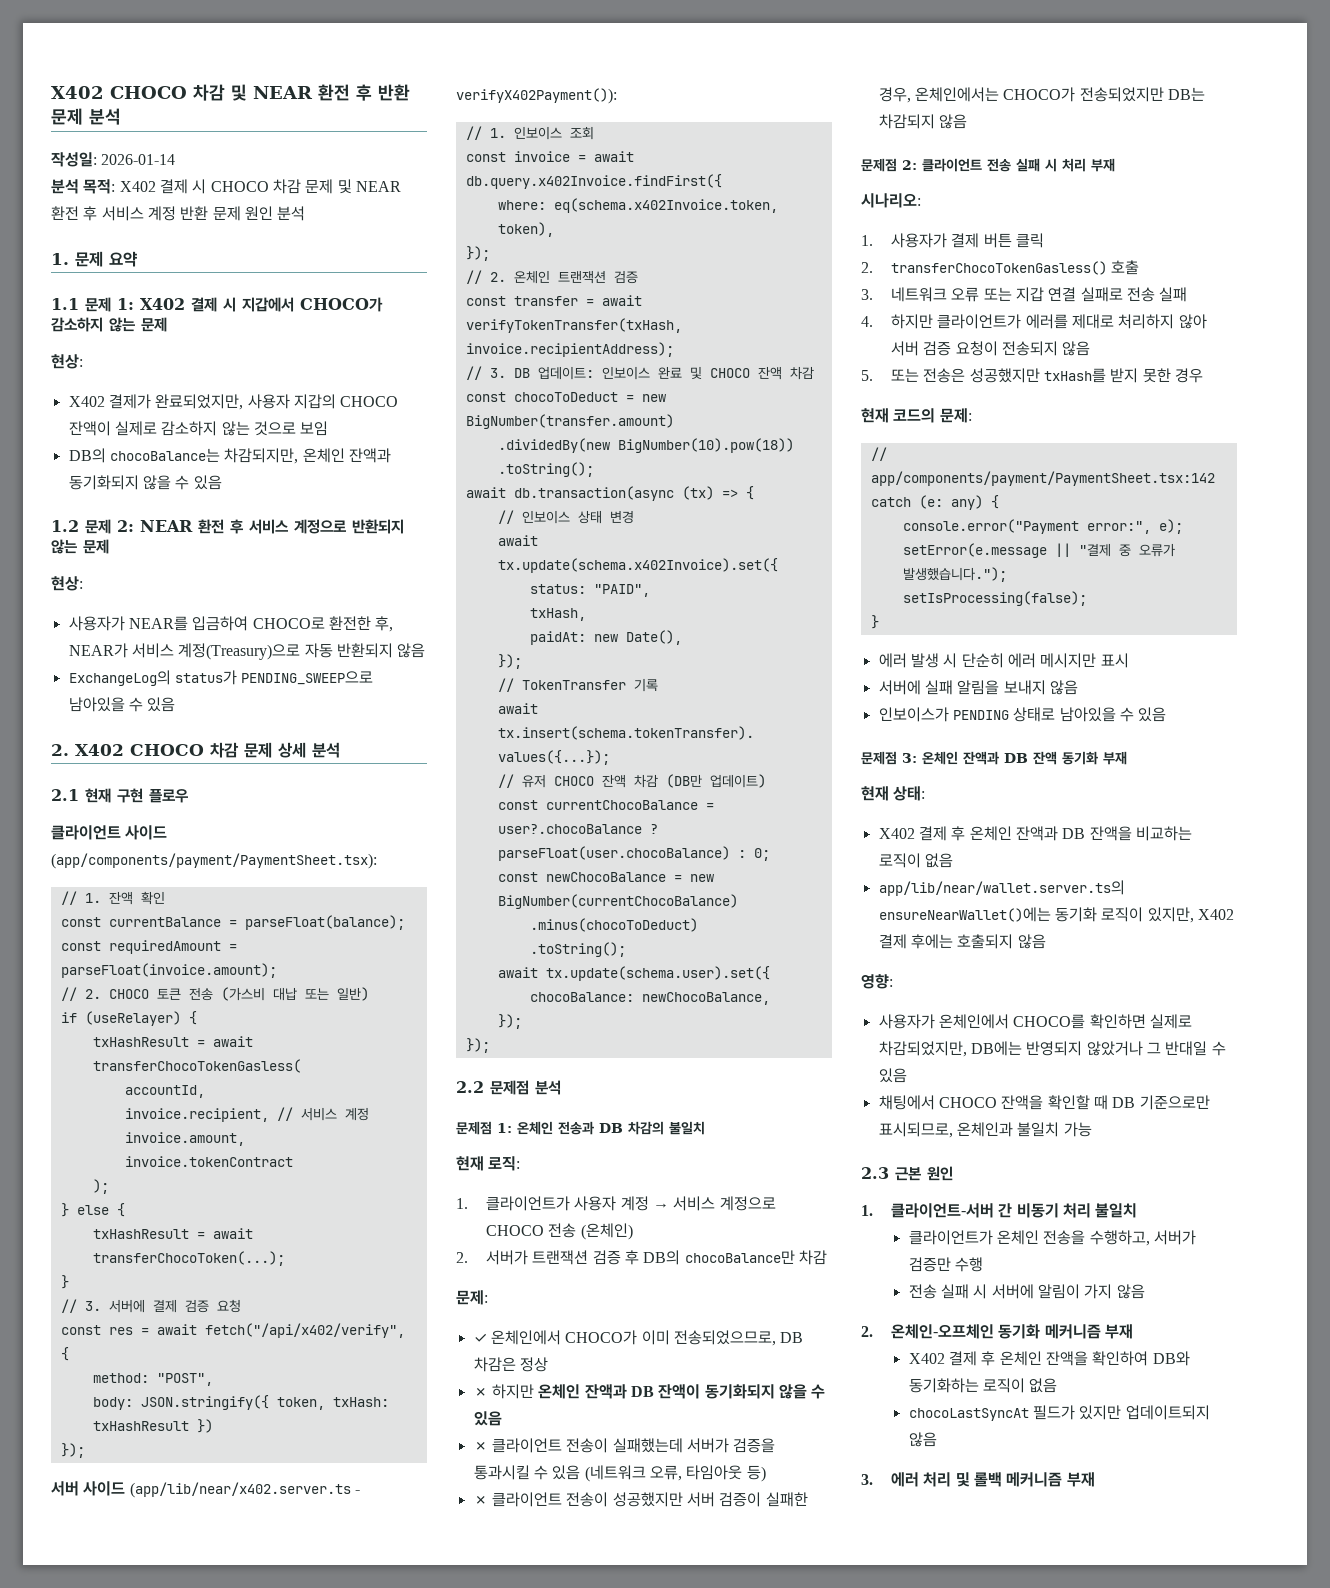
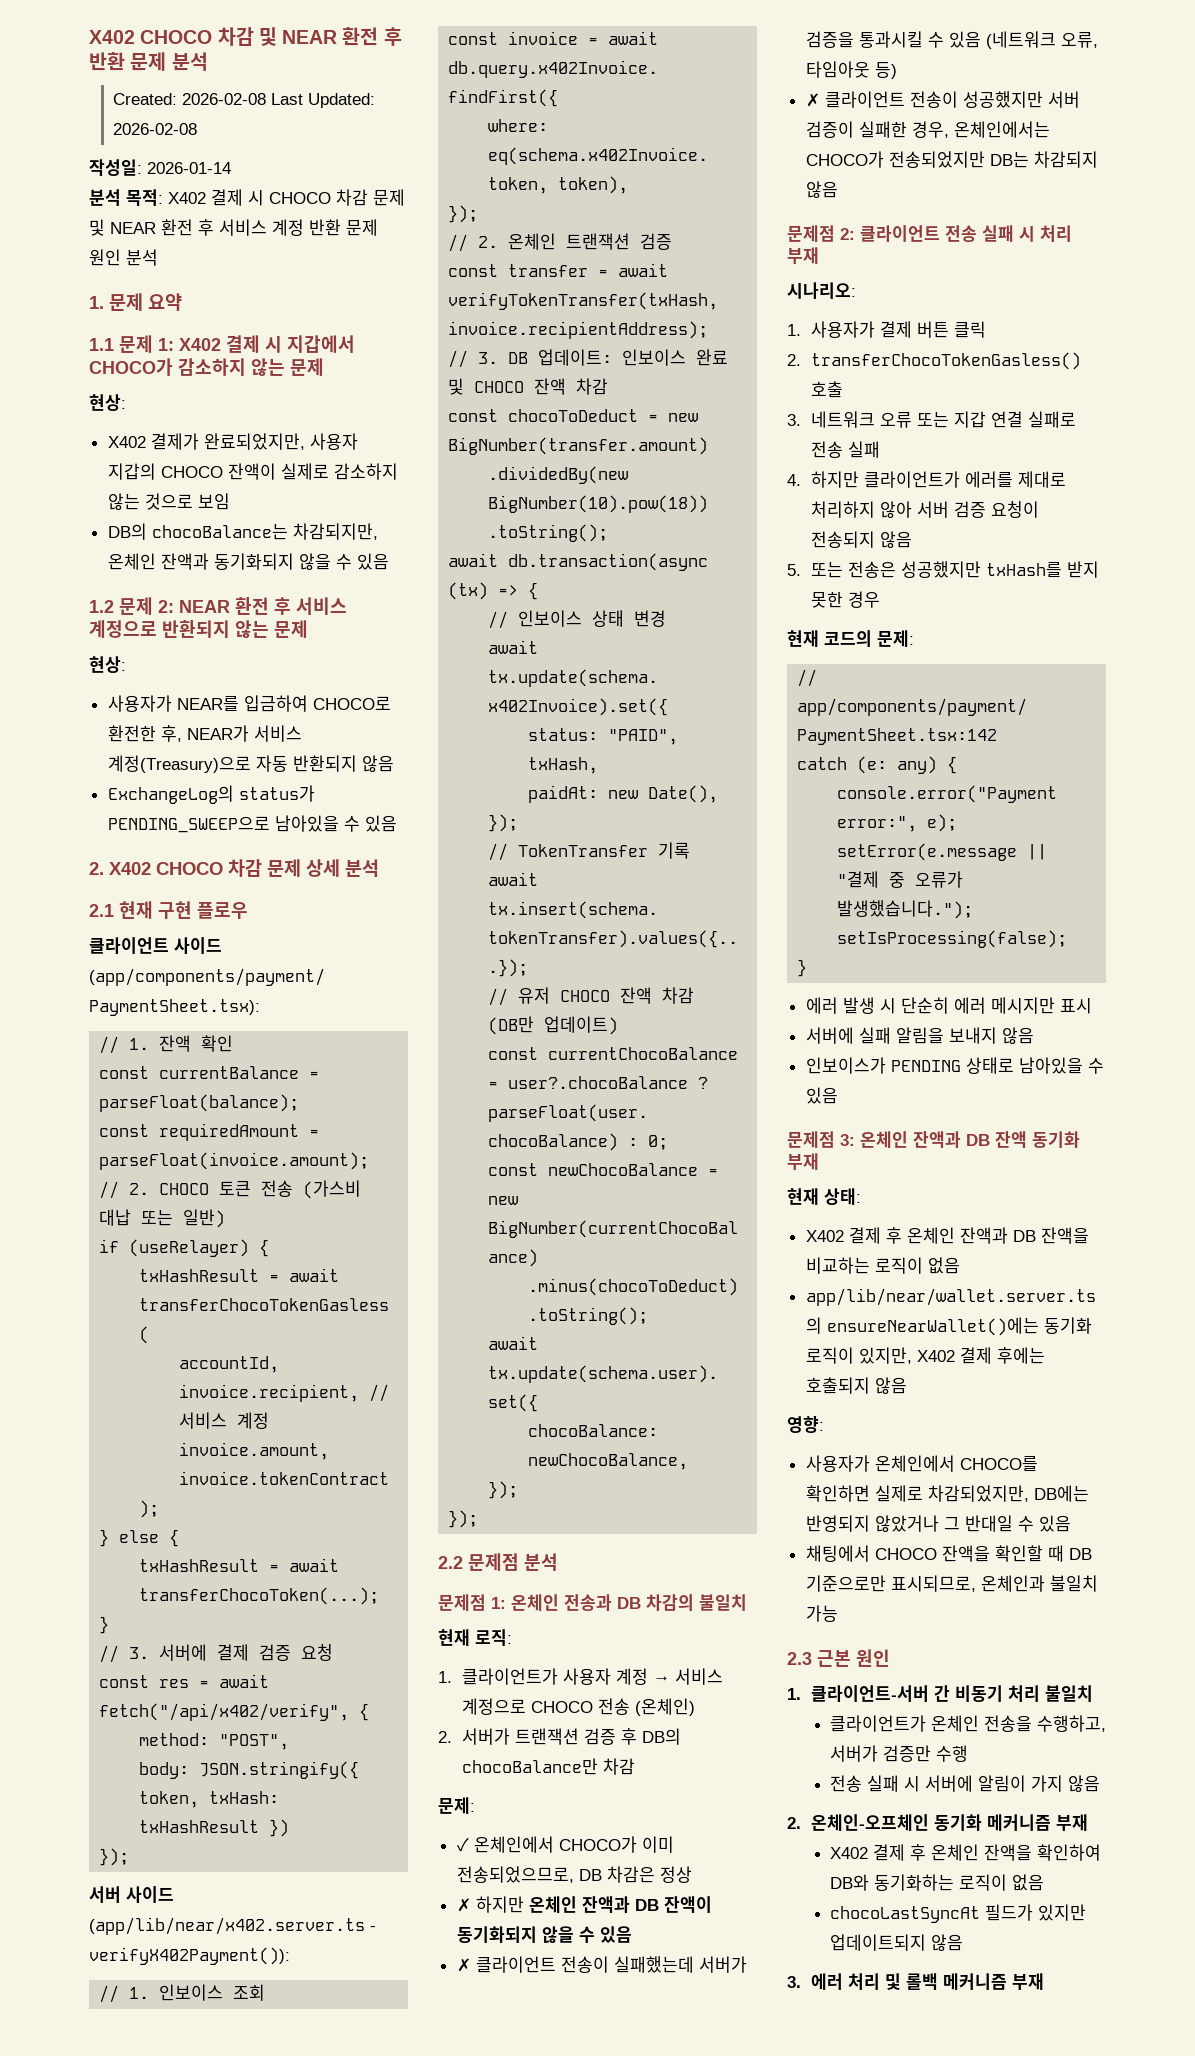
(121, 116) none -> [113,93,376,108] [113,123,198,135] // Created: 2026-02-08 Last Updated: 2026-02-08

